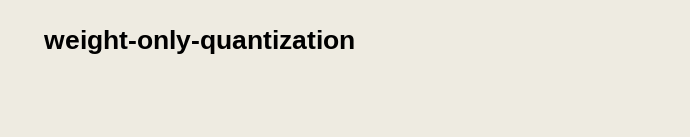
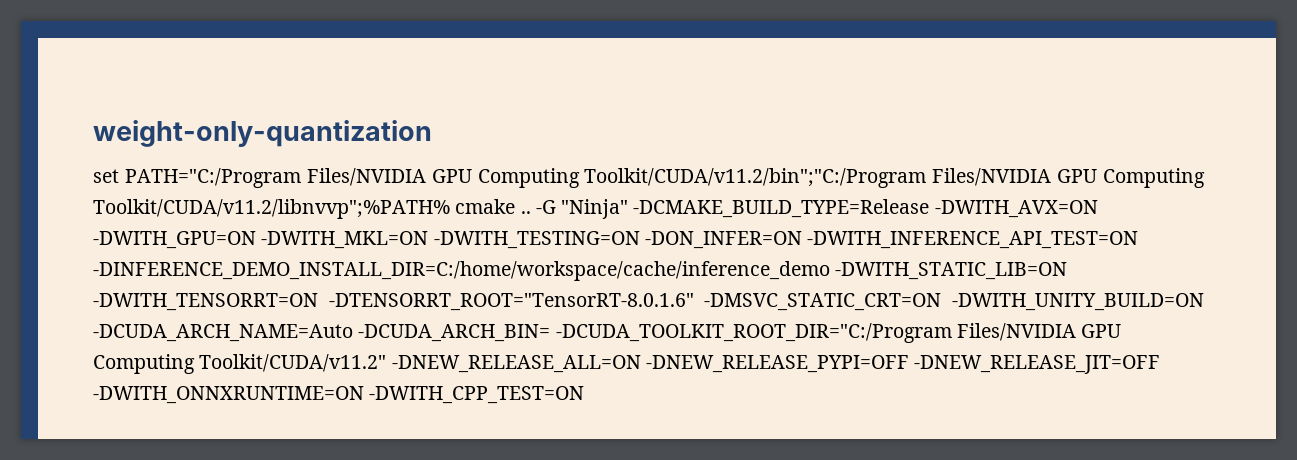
(355, 42) none -> [93,168,1205,188] [93,199,1098,219] [93,231,1139,249] [93,261,1068,281] [93,293,1204,311] [93,323,1122,343] [93,354,1161,374] [93,386,585,404] // set PATH="C:/Program Files/NVIDIA GPU Computing Toolkit/CUDA/v11.2/bin";"C:/Program Files/NVIDIA GPU Computing Toolkit/CUDA/v11.2/libnvvp";%PATH% cmake .. -G "Ninja" -DCMAKE_BUILD_TYPE=Release -DWITH_AVX=ON -DWITH_GPU=ON -DWITH_MKL=ON -DWITH_TESTING=ON -DON_INFER=ON -DWITH_INFERENCE_API_TEST=ON -DINFERENCE_DEMO_INSTALL_DIR=C:/home/workspace/cache/inference_demo -DWITH_STATIC_LIB=ON -DWITH_TENSORRT=ON -DTENSORRT_ROOT="TensorRT-8.0.1.6" -DMSVC_STATIC_CRT=ON -DWITH_UNITY_BUILD=ON -DCUDA_ARCH_NAME=Auto -DCUDA_ARCH_BIN= -DCUDA_TOOLKIT_ROOT_DIR="C:/Program Files/NVIDIA GPU Computing Toolkit/CUDA/v11.2" -DNEW_RELEASE_ALL=ON -DNEW_RELEASE_PYPI=OFF -DNEW_RELEASE_JIT=OFF -DWITH_ONNXRUNTIME=ON -DWITH_CPP_TEST=ON

